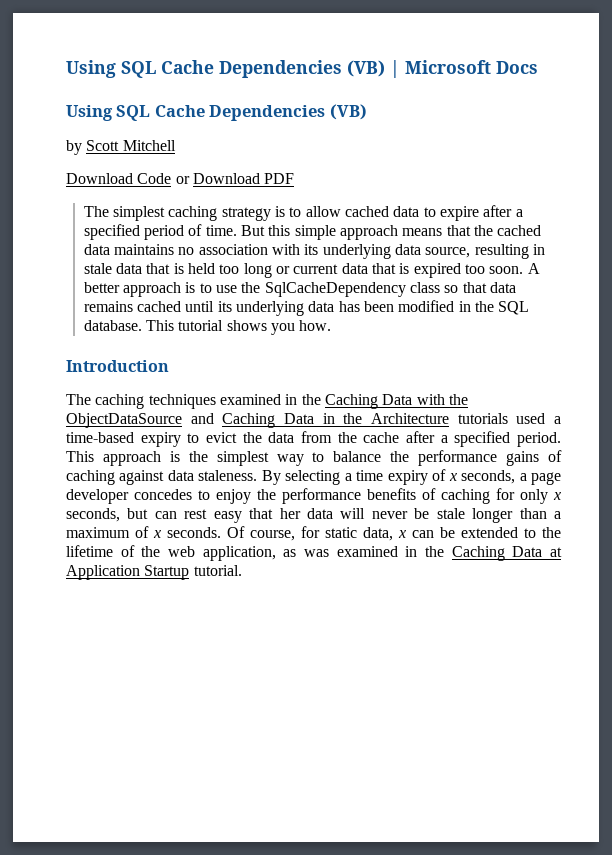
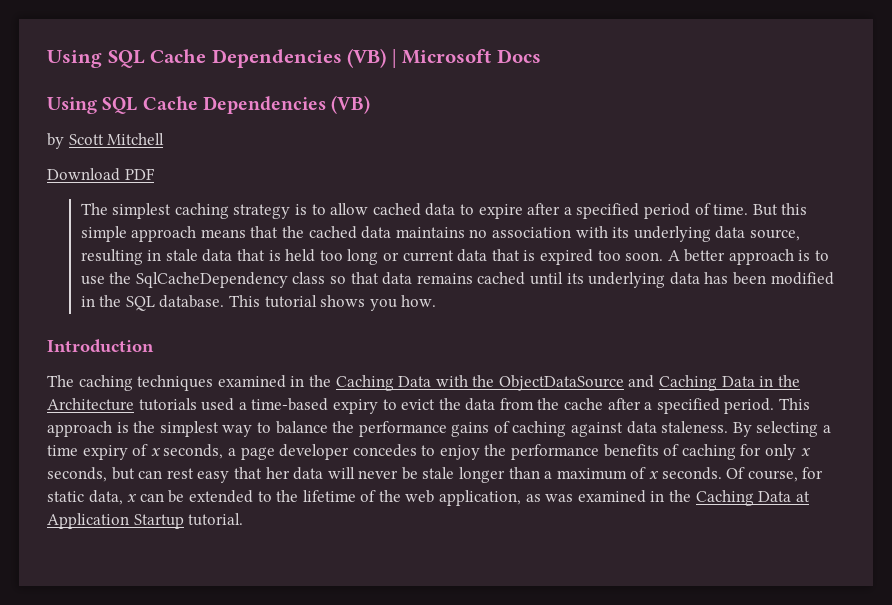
[137,173,260,184] Code or Download -> (120, 174) none

